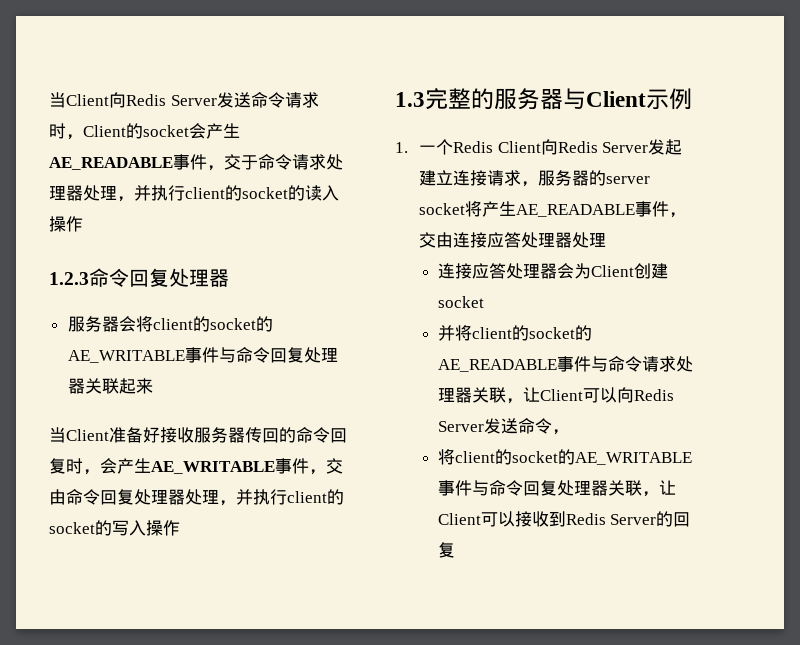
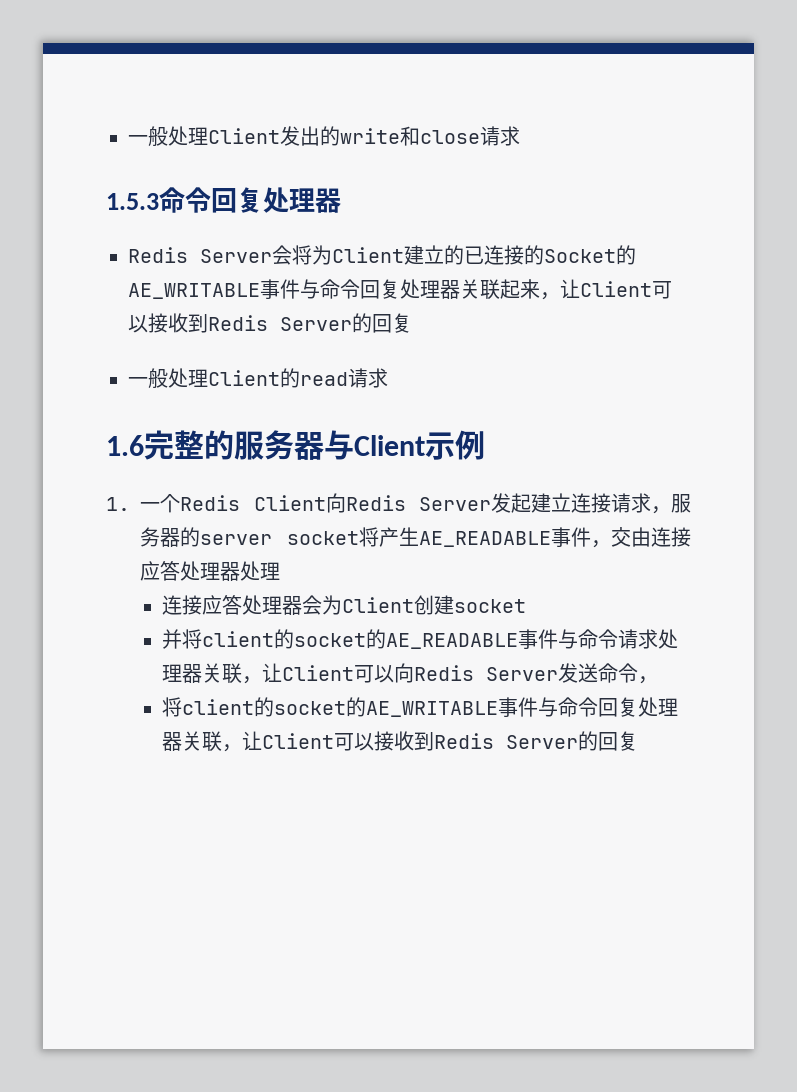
[49,92,319,108] [49,123,240,140] [49,154,343,171] [49,185,339,202] [49,216,83,232] [49,268,229,287] [67,316,256,332] 当Client向Redis Server发送命令请求时，Client的socket会产生AE_READABLE事件，交于命令请求处理器处理，并执行client的socket的读入操作 // 1.2.3命令回复处理器 // 服务器会将client的socket -> [128,126,520,146] [106,187,341,213] [128,245,616,265] 一般处理Client发出的write和close请求 // 1.5.3命令回复处理器 // Redis Server会将为Client建立的已连接的Socket
[49,427,347,443] [49,458,343,475] [49,489,344,506] [49,520,180,536] [395,92,425,107] // 当Client准备好接收服务器传回的命令回复时，会产生AE_WRITABLE事件，交由命令回复处理器处理，并执行client的socket的写入操作 // 1.3 -> [540,279,672,300] [128,313,412,333] [128,368,388,388] [106,435,144,456] ，让Client可以接收到Redis Server的回复 // 一般处理Client的read请求 // 1.6

